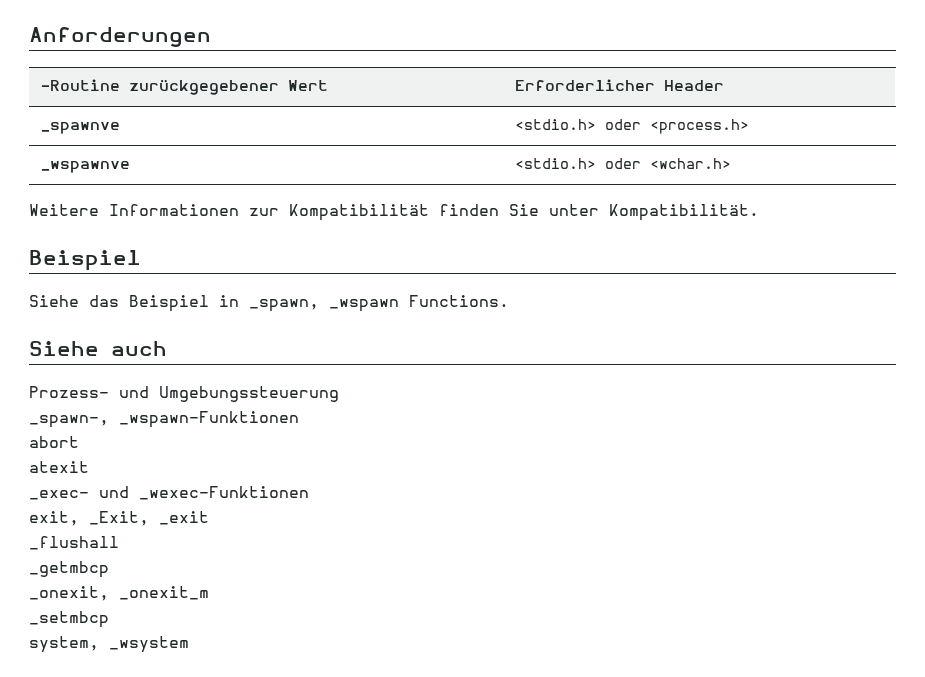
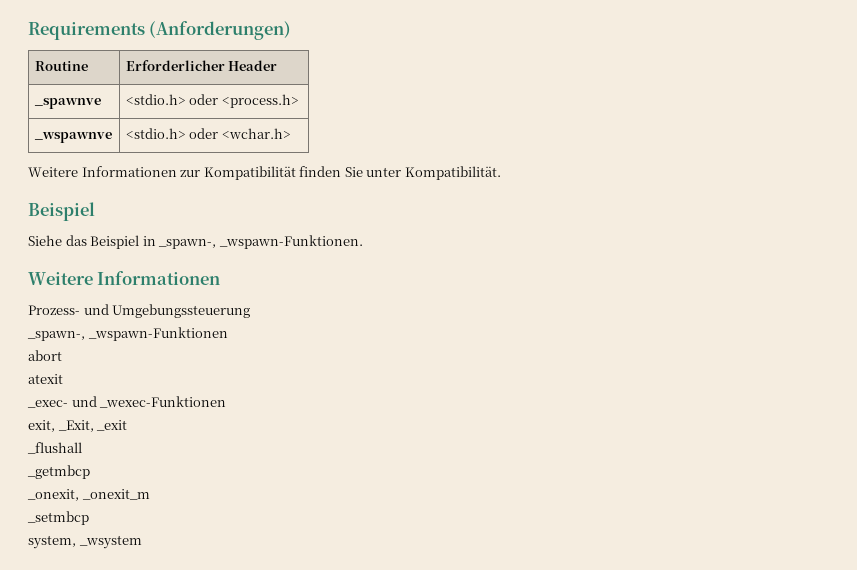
[29,27,211,47] [40,79,328,95] Anforderungen // -Routine zurückgegebener Wert -> [28,21,292,40] [34,61,88,71] Requirements (Anforderungen) // Routine
[249,295,509,312] [29,341,167,356] _spawn, _wspawn Functions. // Siehe auch -> [158,235,363,249] [28,271,221,285] _spawn-, _wspawn-Funktionen. // Weitere Informationen

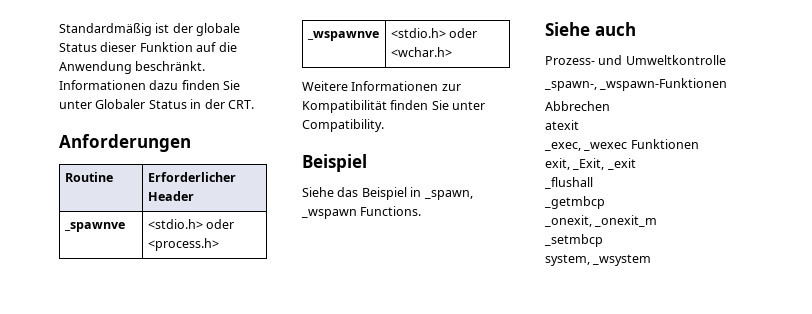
[28,21,292,40] Requirements (Anforderungen) -> [59,23,241,36] [59,42,237,52] [59,61,206,74] [59,80,241,90] [59,99,254,109] [59,134,191,152] Standardmäßig ist der globale Status dieser Funktion auf die Anwendung beschränkt. Informationen dazu finden Sie unter Globaler Status in der CRT. // Anforderungen
[404,166,501,180] Kompatibilität. -> [302,119,384,132] Compatibility.
[158,235,363,249] [28,271,221,285] _spawn-, _wspawn-Funktionen. // Weitere Informationen -> [423,190,473,200] [301,206,422,219] [545,22,636,36] _spawn, _wspawn Functions. // Siehe auch
[112,304,251,318] Umgebungssteuerung -> [625,55,726,65] Umweltkontrolle
[28,350,62,361] abort -> [545,101,610,111] Abbrechen
[27,396,227,408] _exec- und _wexec-Funktionen -> [544,139,699,151] _exec, _wexec Funktionen

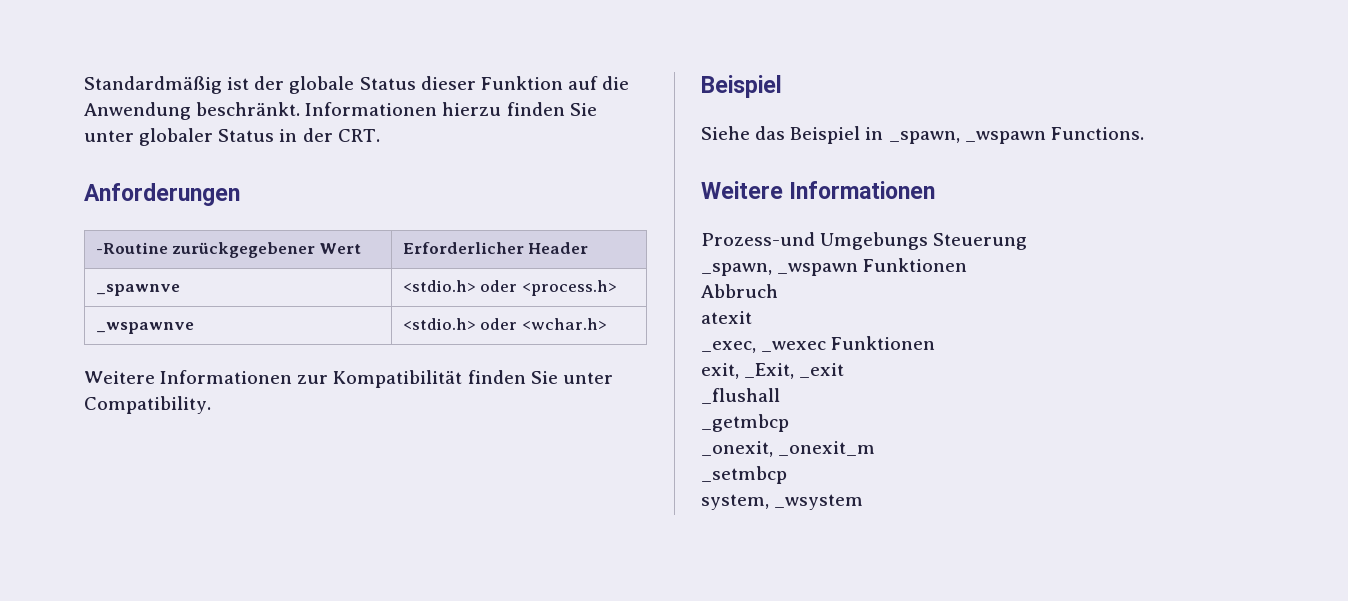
[149,80,241,90] [59,99,146,109] dazu finden Sie unter Globaler -> [442,102,597,116] [84,128,214,146] hierzu finden Sie unter globaler
[64,172,113,182] Routine -> [95,242,361,258] -Routine zurückgegebener Wert
[545,22,636,36] [545,55,726,65] [544,78,728,91] [545,101,610,111] Siehe auch // Prozess- und Umweltkontrolle // _spawn-, _wspawn-Funktionen // Abbrechen -> [701,181,936,199] [701,232,1028,250] [701,258,968,276] [701,284,778,298] Weitere Informationen // Prozess-und Umgebungs Steuerung // _spawn, _wspawn Funktionen // Abbruch

